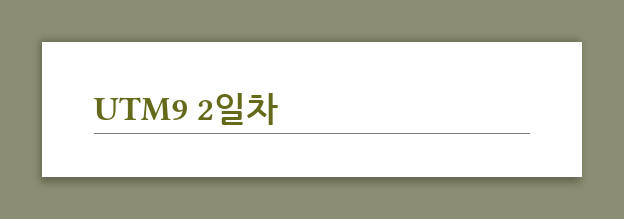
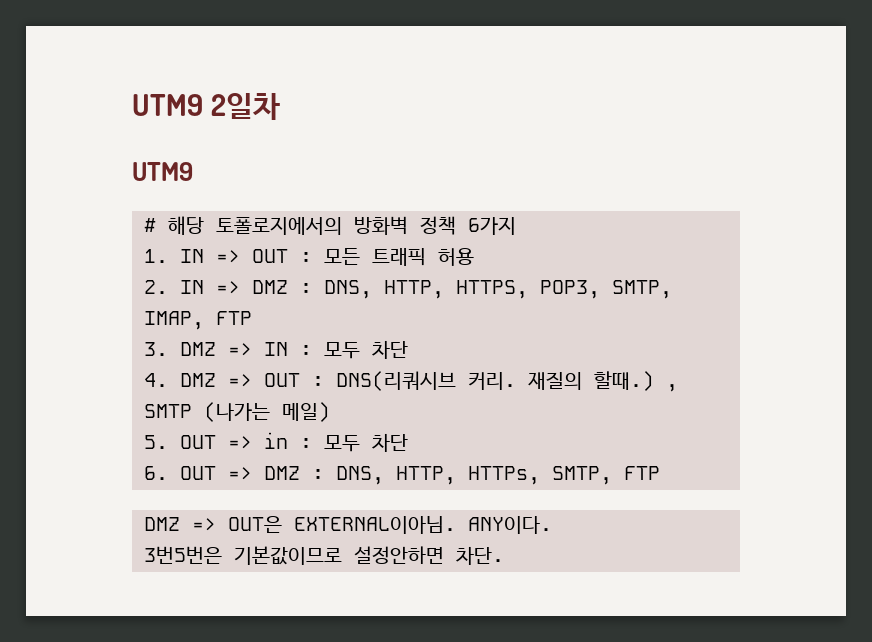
(279, 109) none -> [132,162,193,181] [144,216,516,235] [144,248,474,266] [144,280,672,299] [144,311,252,330] [144,340,408,359] [144,371,678,392] [144,402,330,422] [144,432,408,452] [144,466,660,485] [144,516,552,534] [144,546,504,565] // UTM9 // # 해당 토폴로지에서의 방화벽 정책 6가지 // 1. IN => OUT : 모든 트래픽 허용 // 2. IN => DMZ : DNS, HTTP, HTTPS, POP3, SMTP, IMAP, FTP // 3. DMZ => IN : 모두 차단 // 4. DMZ => OUT : DNS(리쿼시브 커리. 재질의 할때.) , SMTP (나가는 메일) // 5. OUT => in : 모두 차단 // 6. OUT => DMZ : DNS, HTTP, HTTPs, SMTP, FTP // DMZ => OUT은 EXTERNAL이아님. ANY이다. // 3번5번은 기본값이므로 설정안하면 차단.

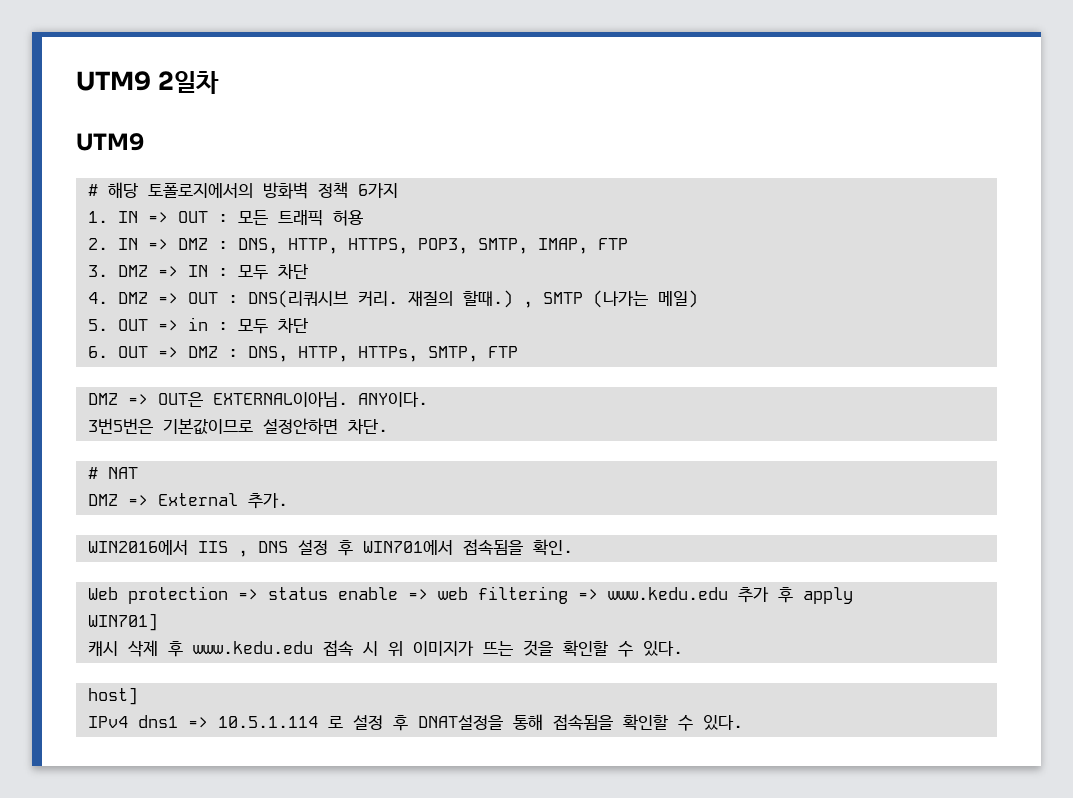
(504, 555) none -> [88,467,138,479] [88,493,288,509] [88,539,573,557] [88,586,853,604] [88,613,158,631] [88,640,683,657] [88,687,138,705] [88,714,743,731] // # NAT // DMZ => External 추가. // WIN2016에서 IIS , DNS 설정 후 WIN701에서 접속됨을 확인. // Web protection => status enable => web filtering => www.kedu.edu 추가 후 apply // WIN701] // 캐시 삭제 후 www.kedu.edu 접속 시 위 이미지가 뜨는 것을 확인할 수 있다. // host] // IPv4 dns1 => 10.5.1.114 로 설정 후 DNAT설정을 통해 접속됨을 확인할 수 있다.

